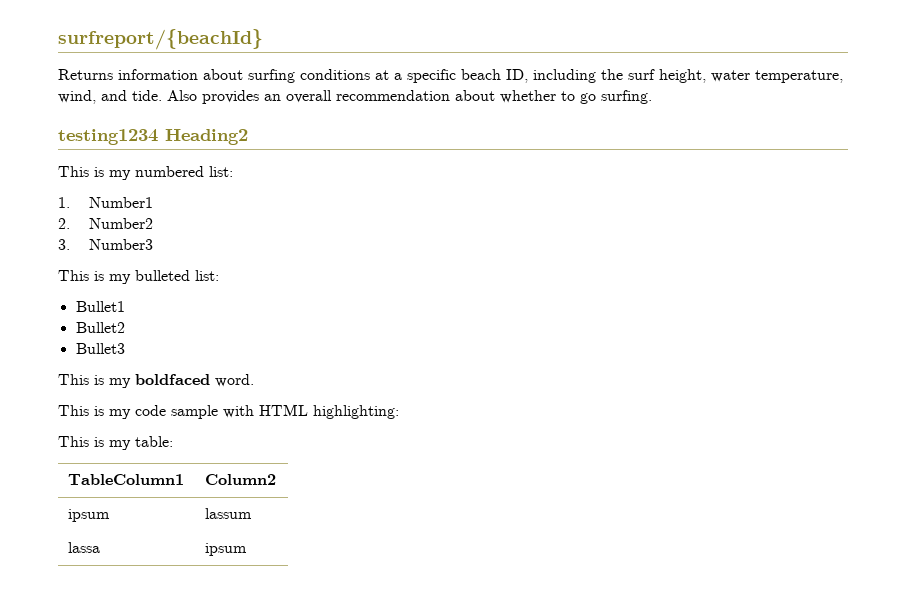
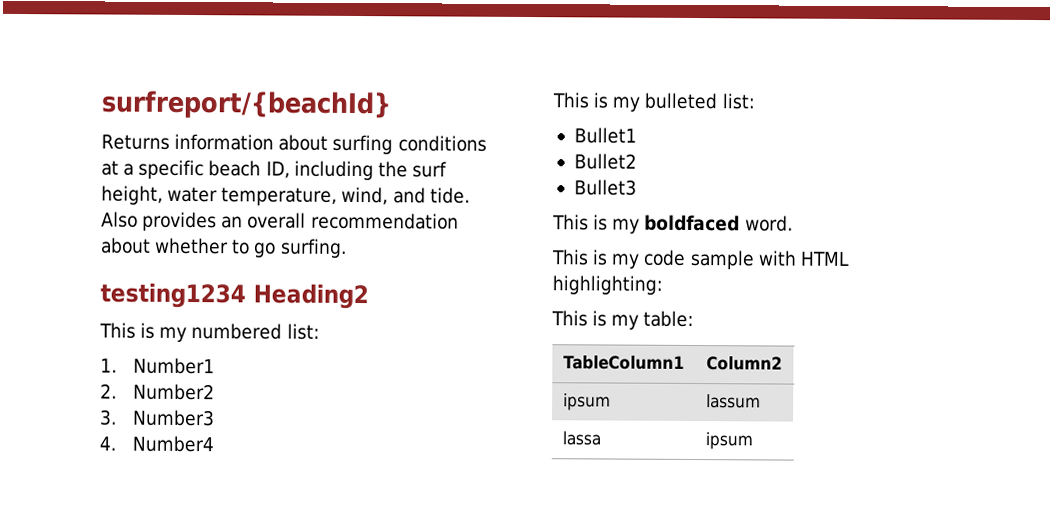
(154, 244) none -> [99,435,215,453] // 4. Number4

